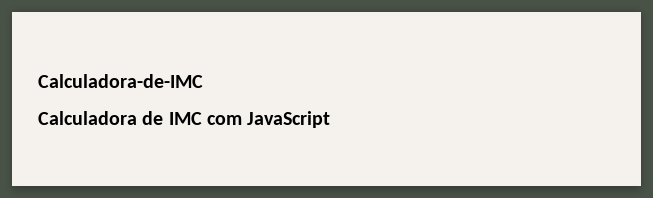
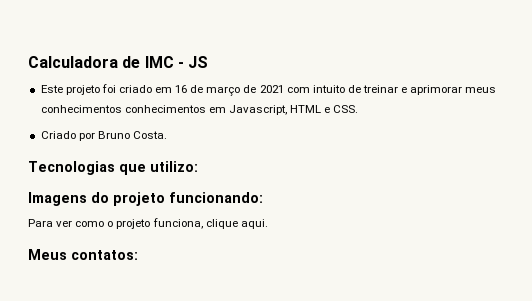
[38,74,203,88] Calculadora-de-IMC // -> (28, 62) none
[206,111,331,128] com JavaScript -> [177,56,209,68] [40,84,497,96] [40,105,359,115] [40,131,167,141] [28,161,198,175] [28,192,263,206] [28,218,268,229] [28,249,138,260] - JS // Este projeto foi criado em 16 de março de 2021 com intuito de treinar e aprimorar meus conhecimentos conhecimentos em Javascript, HTML e CSS. // Criado por Bruno Costa. // Tecnologias que utilizo: // Imagens do projeto funcionando: // Para ver como o projeto funciona, clique aqui. // Meus contatos:

